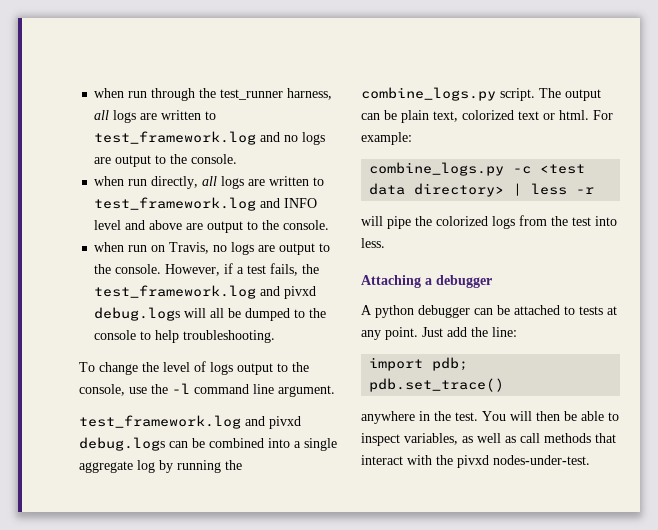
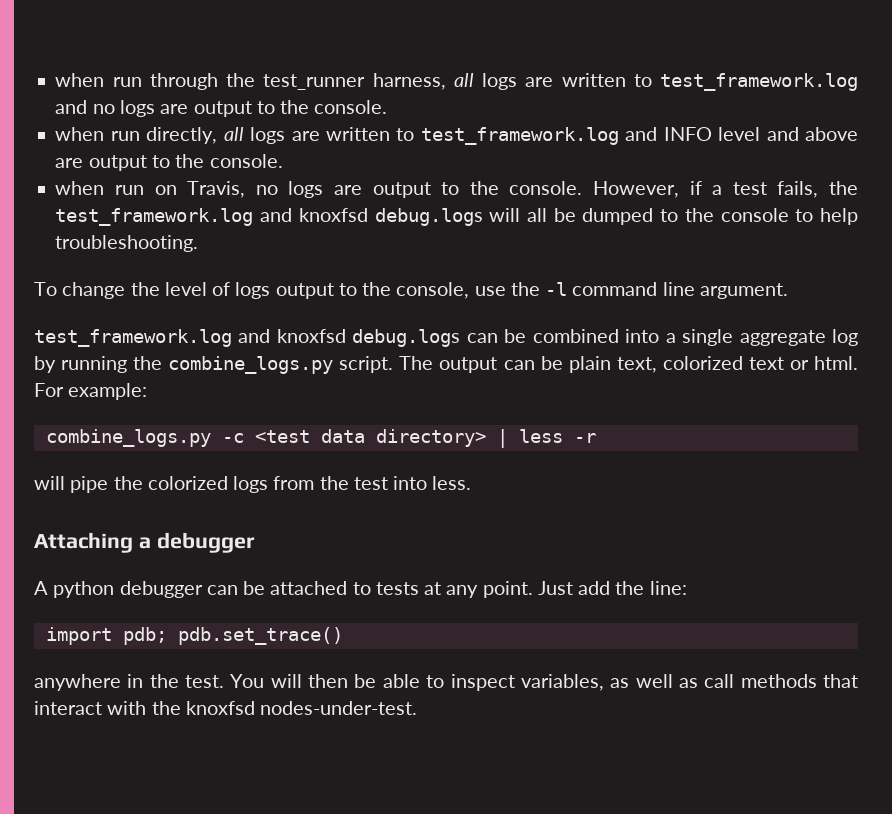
[284,286,317,299] pivxd -> [298,208,368,222] knoxfsd
[269,416,301,429] pivxd -> [276,329,346,343] knoxfsd
[457,455,489,468] pivxd -> [185,701,255,715] knoxfsd

